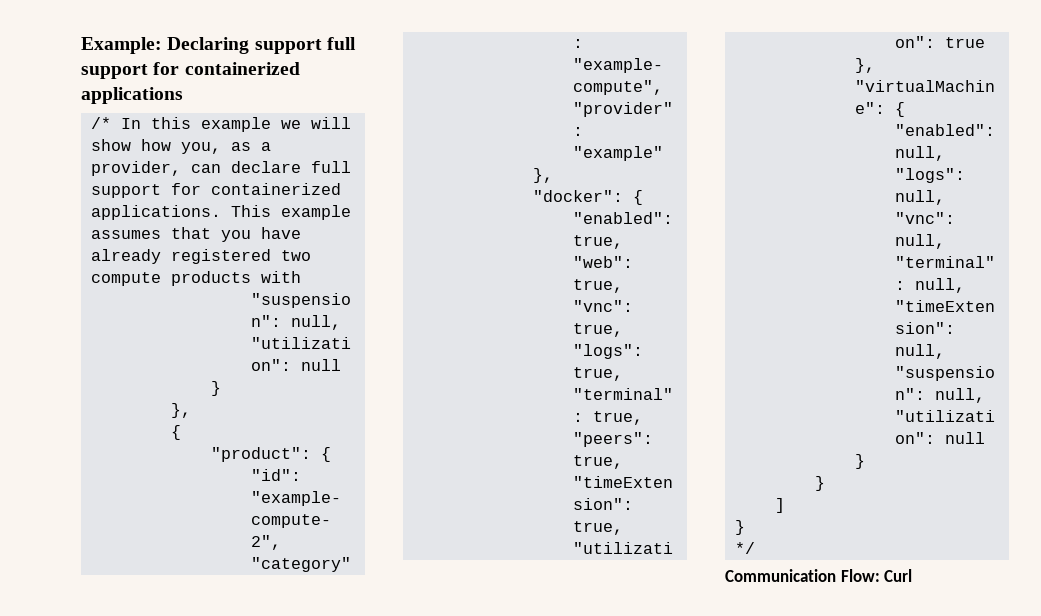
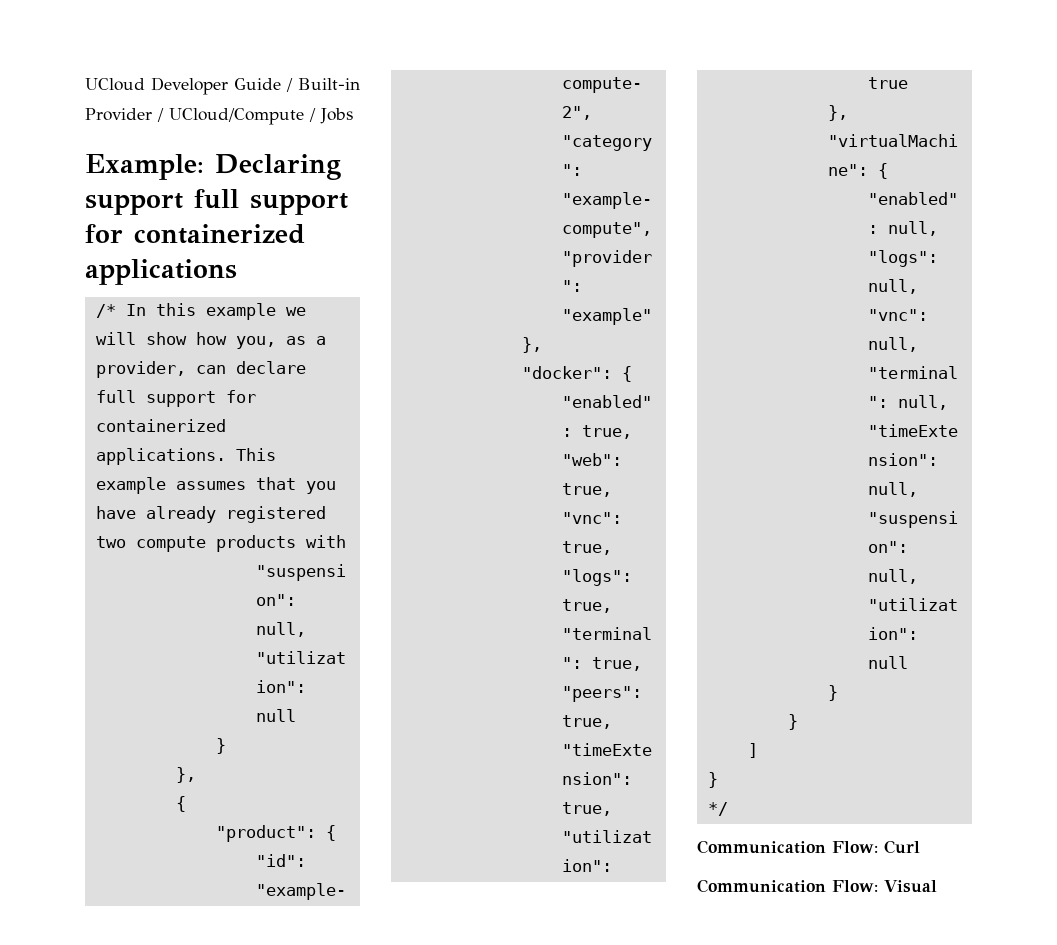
(81, 45) none -> [85,77,360,95] [85,108,353,125] UCloud Developer Guide / Built-in Provider / UCloud/Compute / Jobs //
(913, 575) none -> [697,879,937,893] // Communication Flow: Visual

